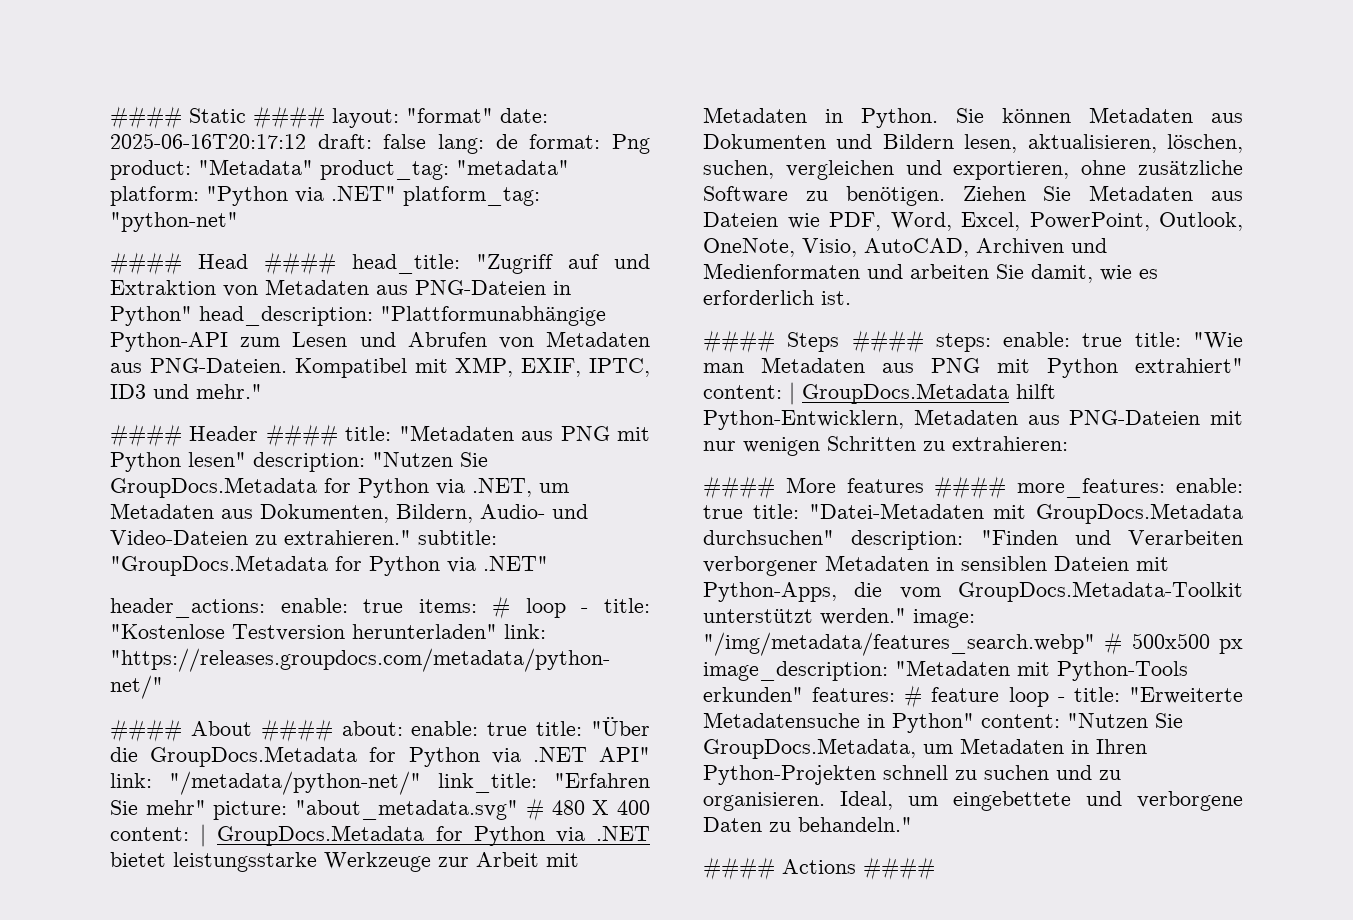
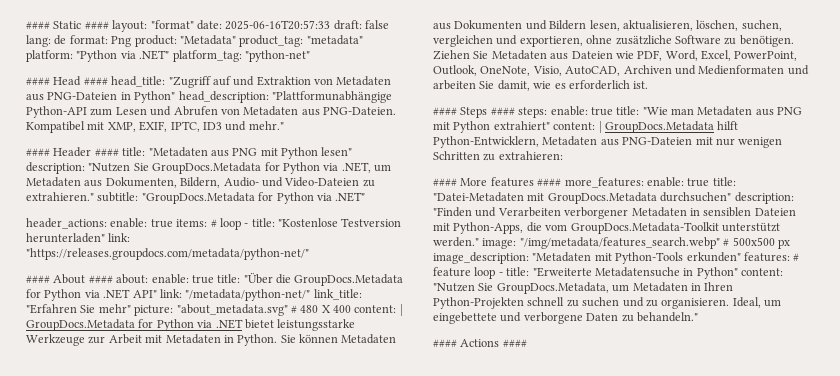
[110,133,306,149] 2025-06-16T20:17:12 -> [225,20,331,30] 2025-06-16T20:57:33

